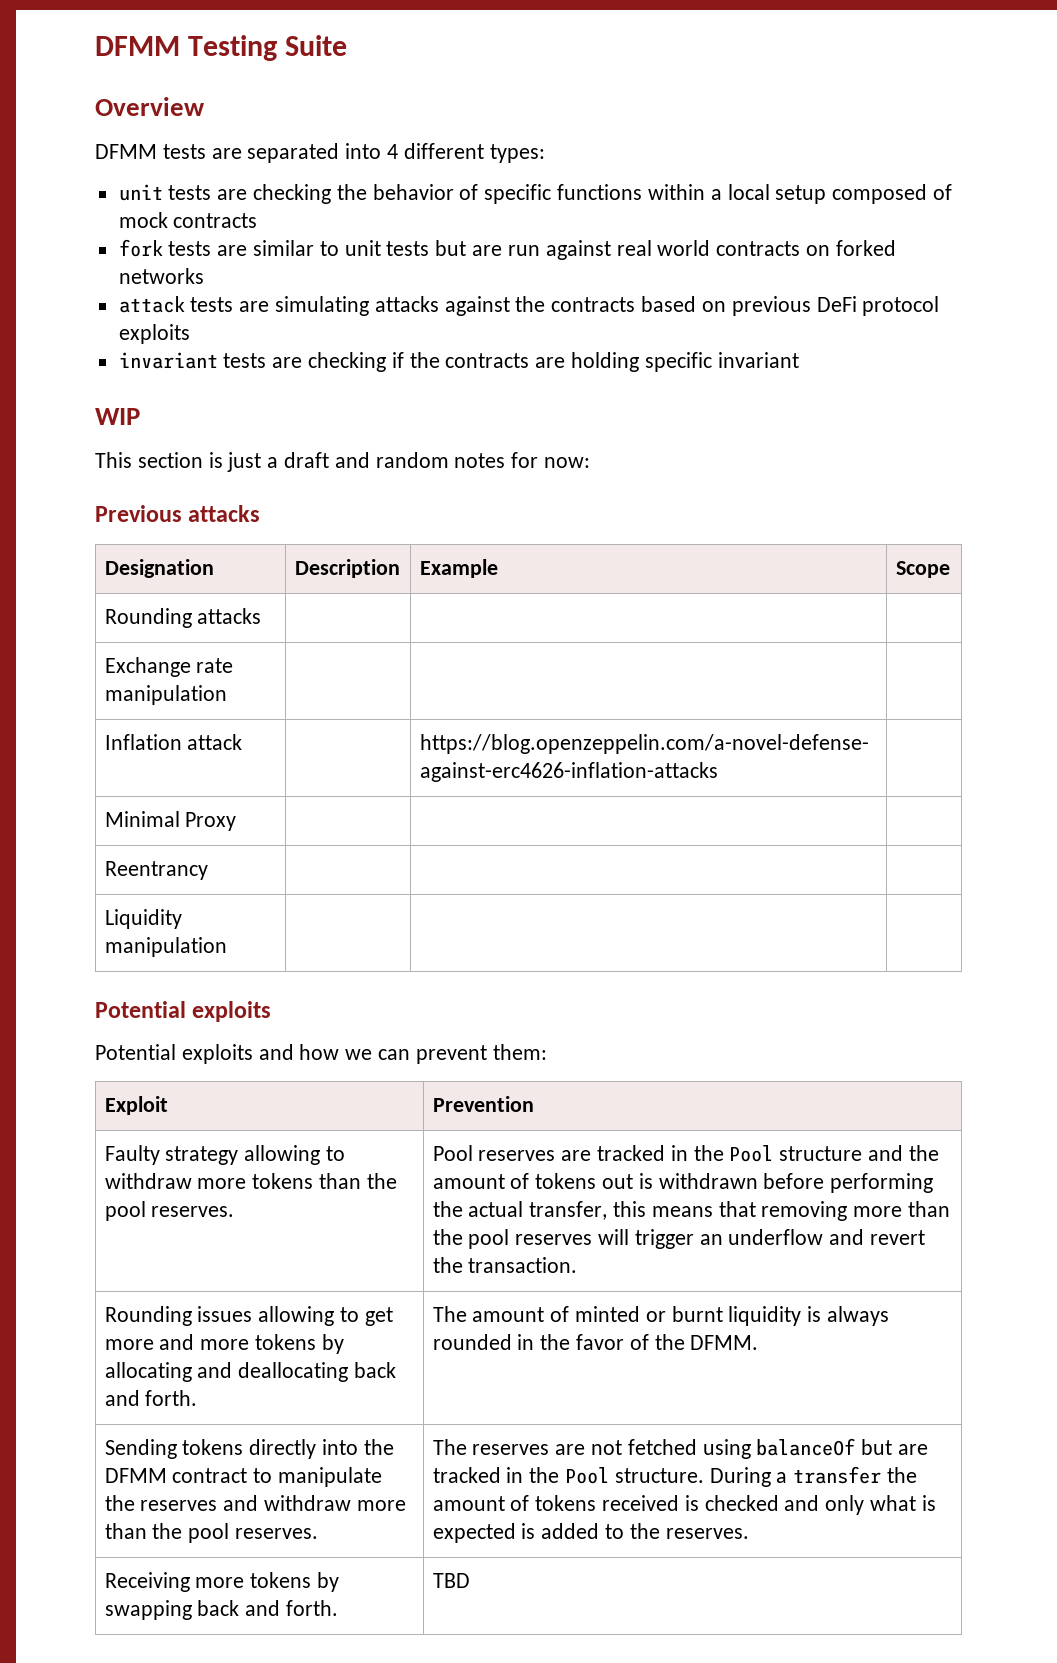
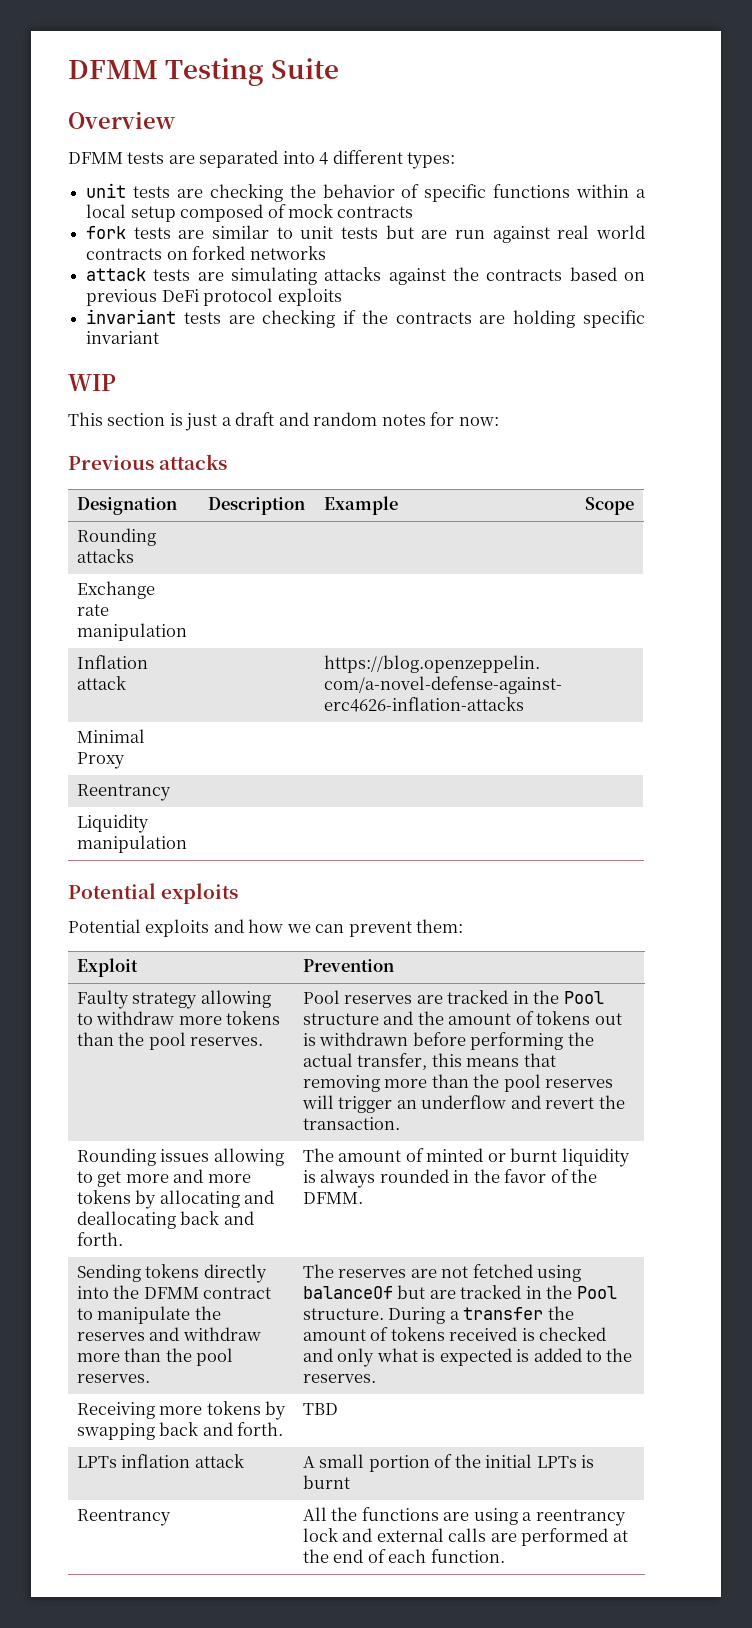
(470, 1580) none -> [76,1454,244,1468] [302,1454,595,1472] [302,1475,350,1489] [76,1509,171,1526] [302,1507,626,1526] [302,1528,628,1546] [302,1549,505,1563] // LPTs inflation attack | A small portion of the initial LPTs is burnt // Reentrancy | All the functions are using a reentrancy lock and external calls are performed at the end of each function.

